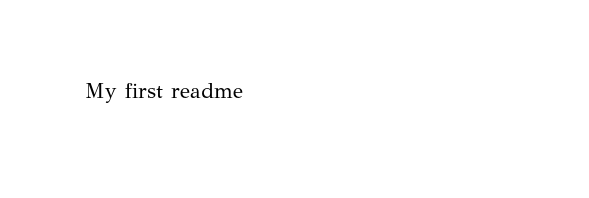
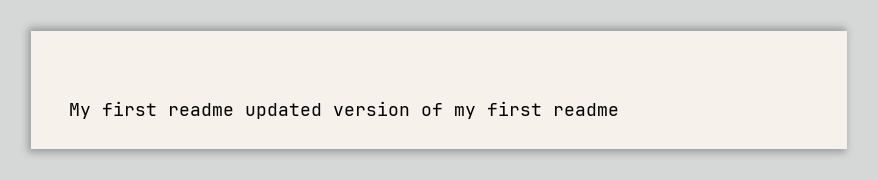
(243, 90) none -> [245,101,619,119] updated version of my first readme

